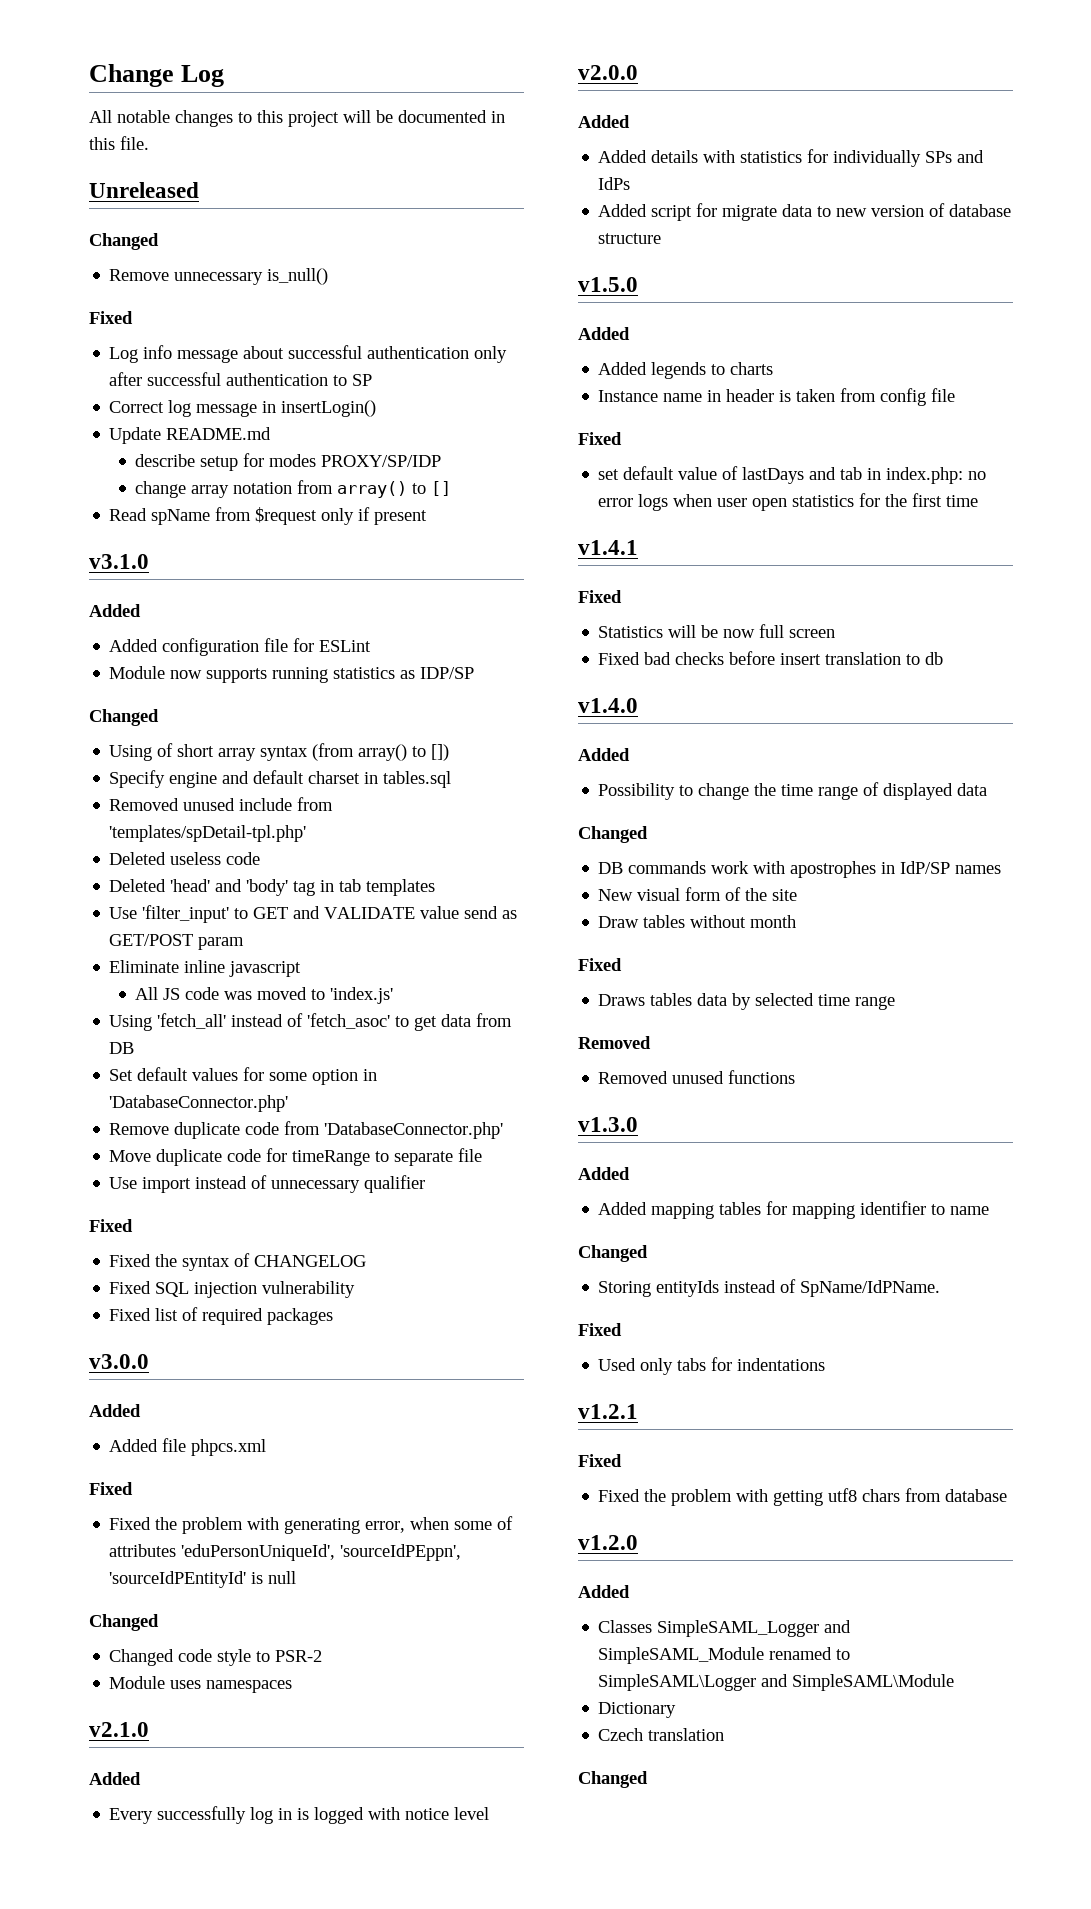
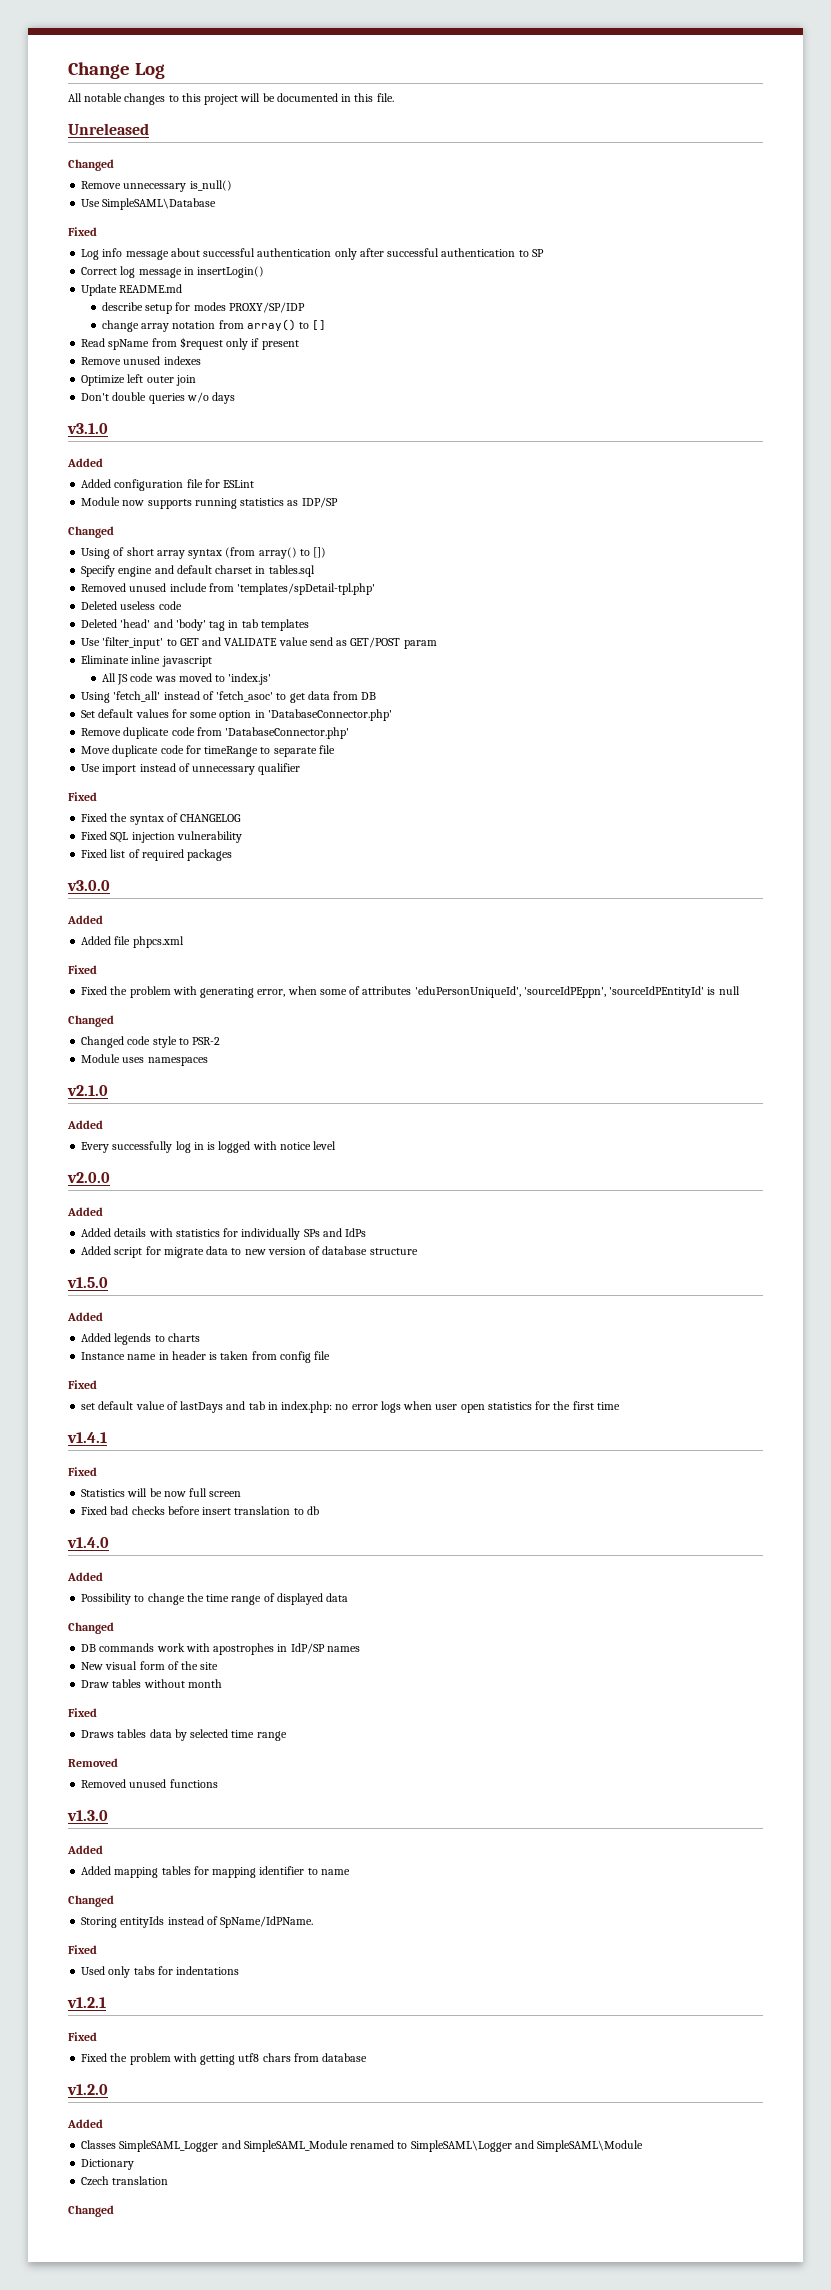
(329, 276) none -> [81,198,217,210] // Use SimpleSAML\Database
(428, 517) none -> [81,356,201,365] [81,374,196,386] [81,392,236,404] // Remove unused indexes // Optimize left outer join // Don't double queries w/o days

